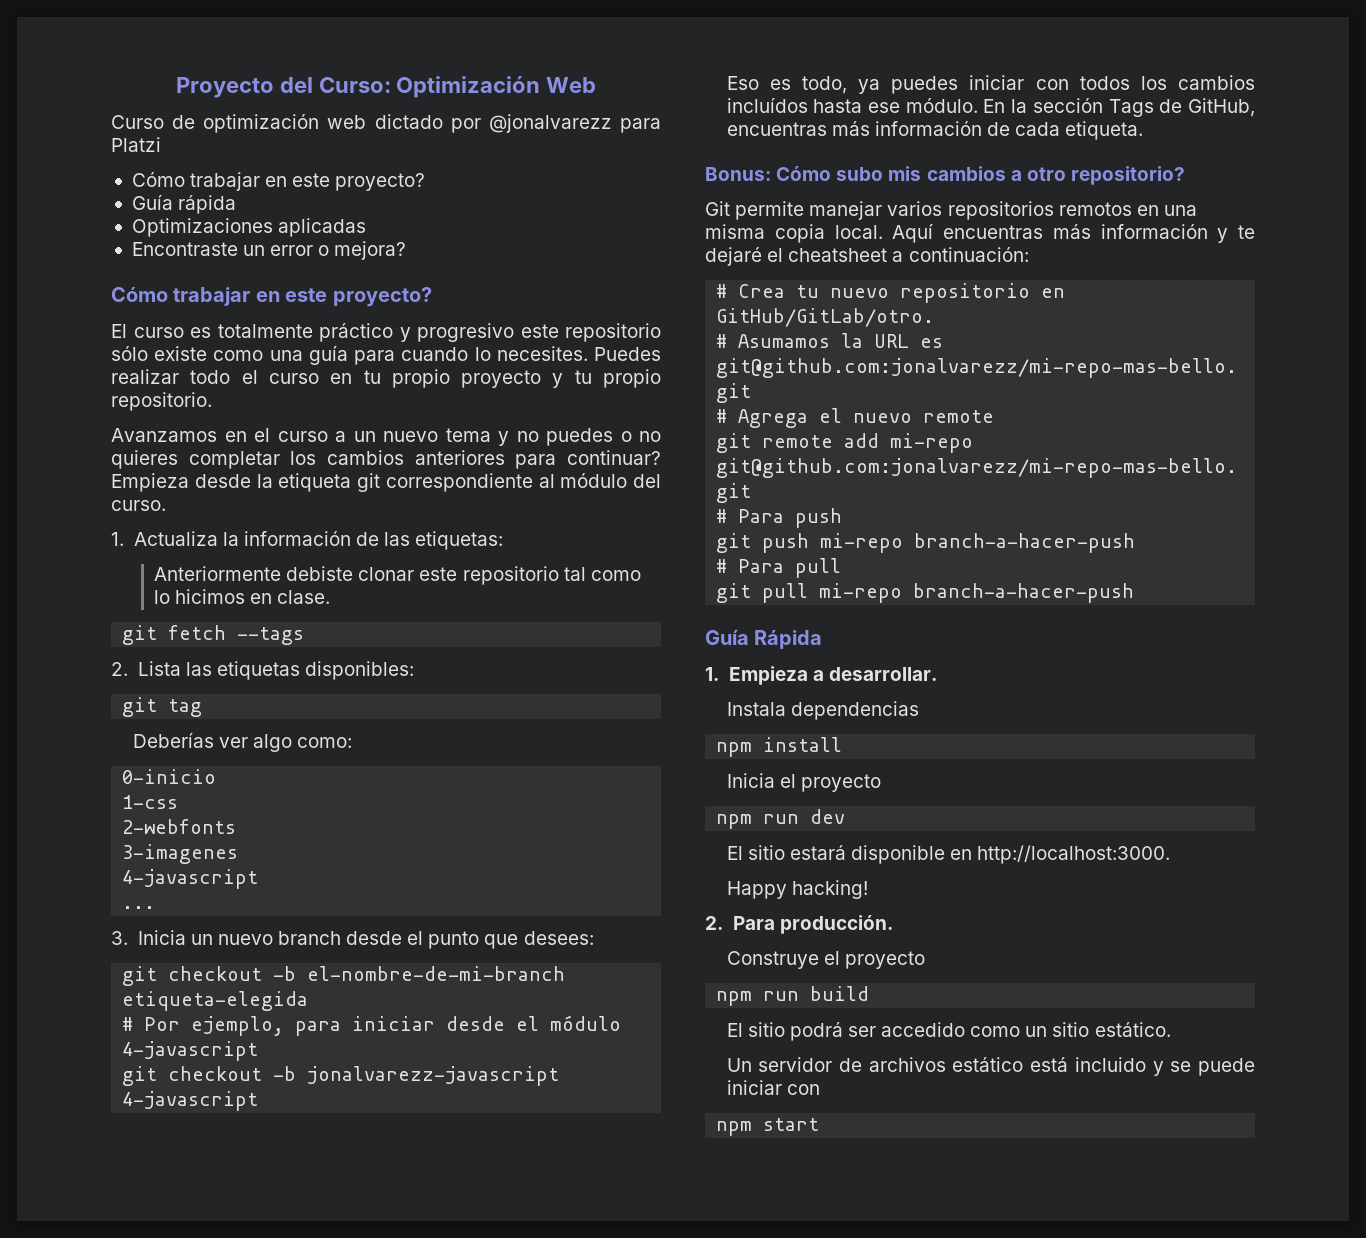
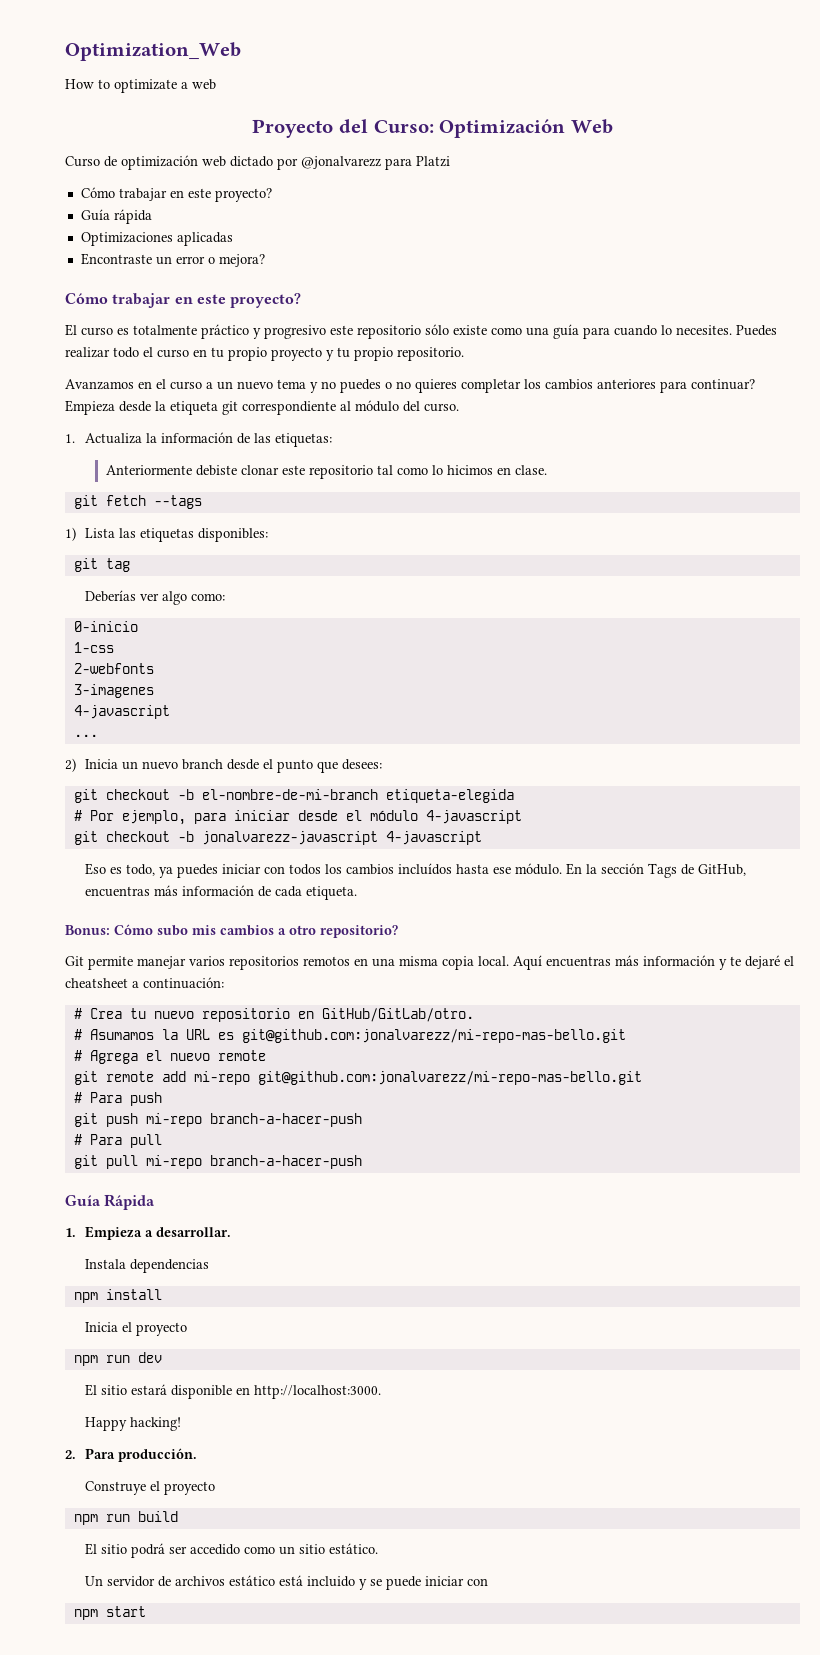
(175, 87) none -> [65,42,241,61] [65,79,216,93] Optimization_Web // How to optimizate a web //
[111,662,128,676] 2. -> [65,527,76,541] 1)
[111,931,128,945] 3. -> [65,758,76,772] 2)

